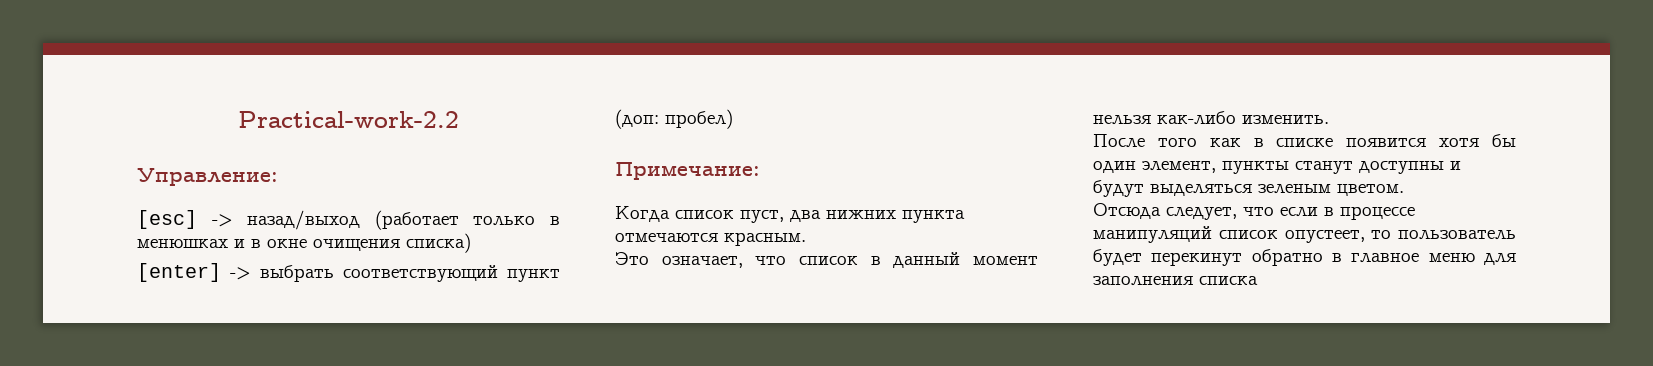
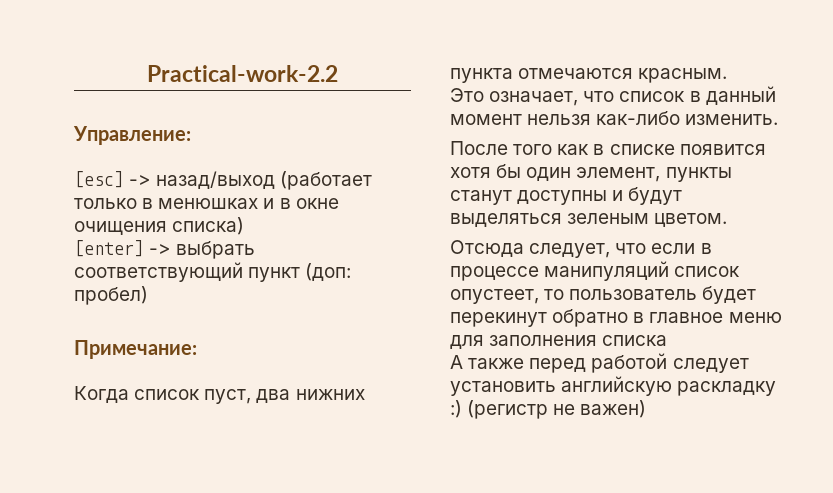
(1258, 280) none -> [450,353,749,373] [450,376,777,396] [450,400,647,419] // А также перед работой следует установить английскую раскладку :) (регистр не важен)

